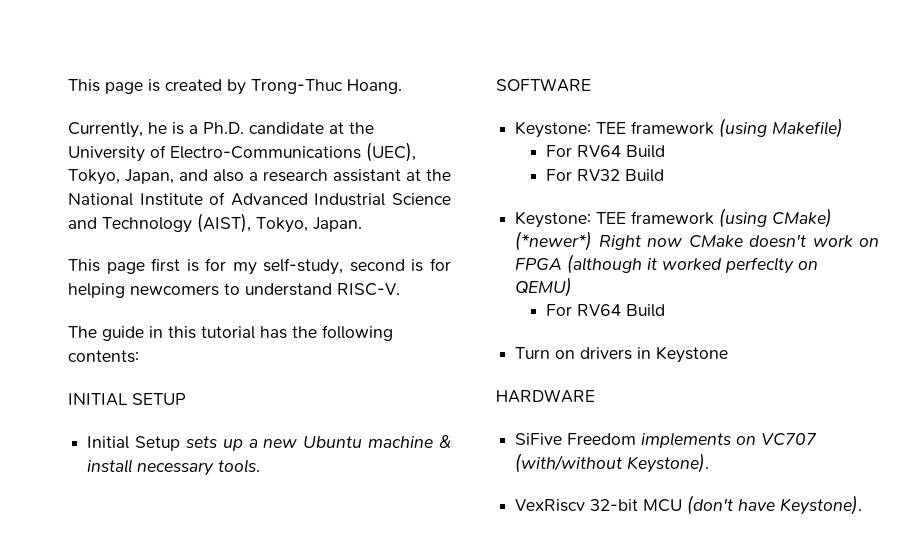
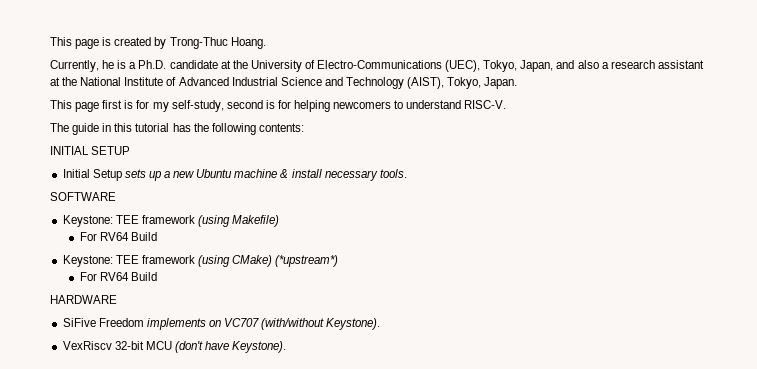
[546,169,665,182] // For RV32 Build -> (157, 236) none
[515,231,879,251] [515,254,819,274] [515,277,573,297] [546,304,666,317] [515,346,729,363] (*newer*) Right now CMake doesn't work on FPGA (although it worked perfeclty on QEMU) // For RV64 Build // Turn on drivers in Keystone -> [275,255,339,267] [79,272,157,281] (*upstream*) // For RV64 Build

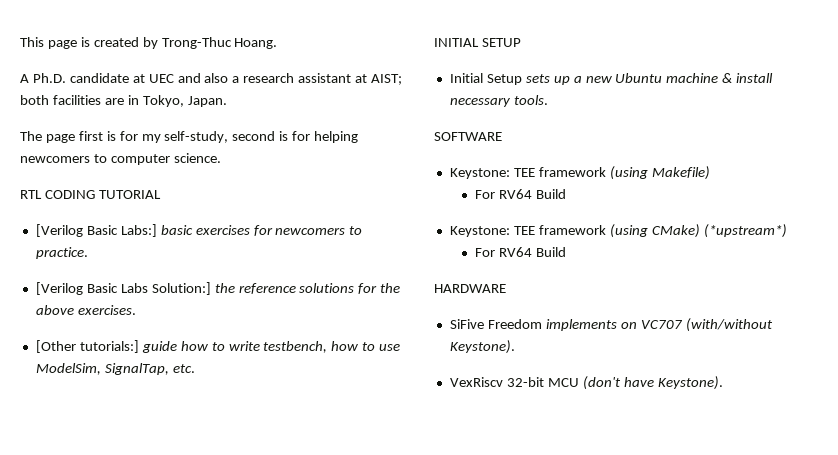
[50,60,554,72] Currently, he is a Ph.D. candidate at the University of Electro-Communications (UEC), Tokyo, Japan, -> [20,73,174,83] A Ph.D. candidate at UEC
[62,77,445,89] the National Institute of Advanced Industrial Science and Technology (AIST), -> [371,74,403,85] [20,95,139,105] AIST; both facilities are in
[50,100,72,109] This -> [20,131,42,141] The
[406,100,507,109] [50,123,304,135] understand RISC-V. // The guide in this tutorial has the following contents: -> [110,153,221,165] [20,190,161,199] [35,224,363,237] [35,247,88,259] [35,282,401,295] [35,305,136,315] [35,340,401,353] [35,363,195,375] computer science. // RTL CODING TUTORIAL // [Verilog Basic Labs:] basic exercises for newcomers to practice. // [Verilog Basic Labs Solution:] the reference solutions for the above exercises. // [Other tutorials:] guide how to write testbench, how to use ModelSim, SignalTap, etc.

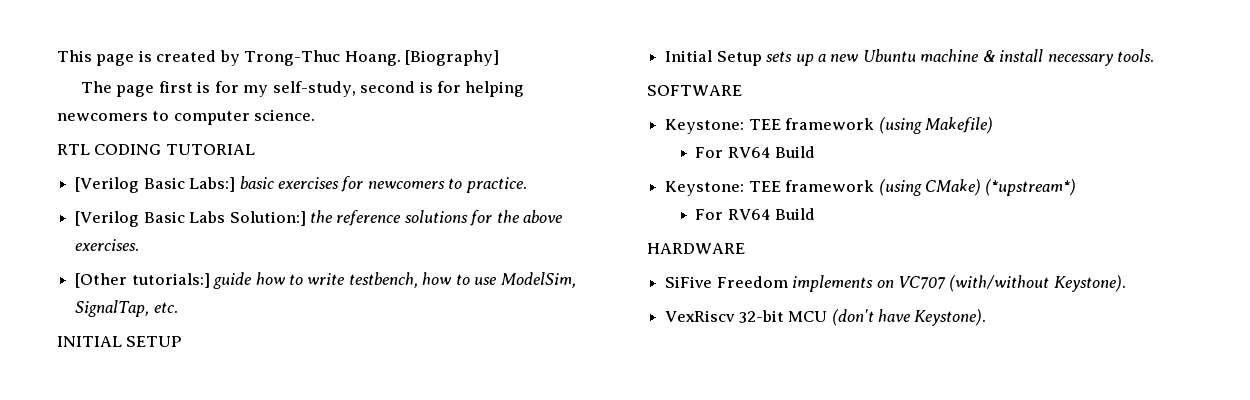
[20,73,403,85] [20,95,227,107] // A Ph.D. candidate at UEC and also a research assistant at AIST; both facilities are in Tokyo, Japan. -> [405,50,500,66] [Biography]

